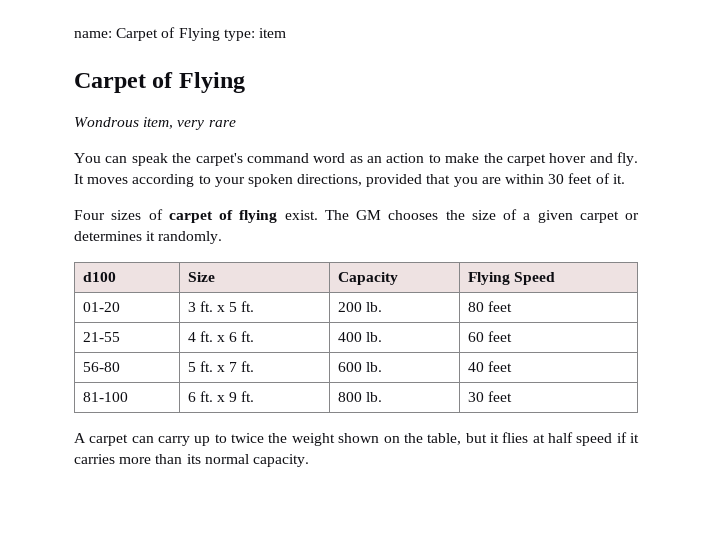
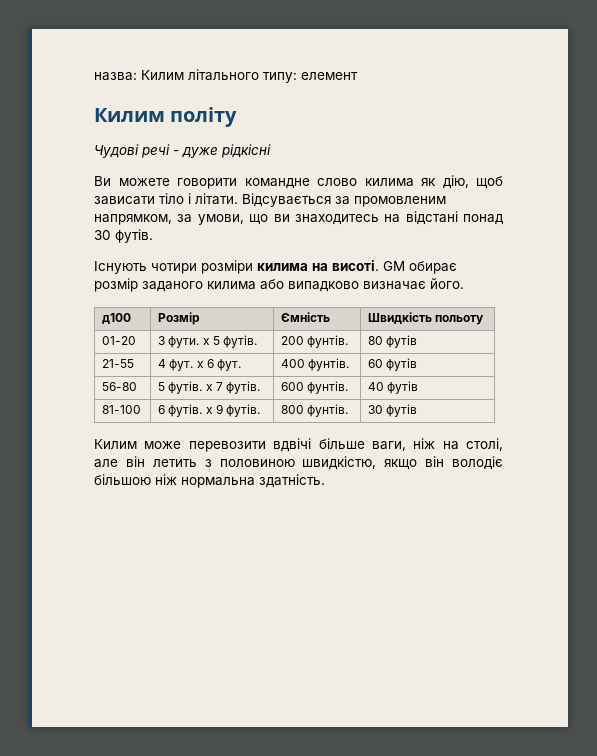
[74,27,286,41] [74,72,245,93] [74,117,236,130] [74,152,638,166] [74,173,625,187] [74,209,639,223] [74,231,223,244] [82,272,116,282] [187,272,215,282] [337,272,398,285] [467,272,555,285] name: Carpet of Flying type: item // Carpet of Flying // Wondrous item, very rare // You can speak the carpet's command word as an action to make the carpet hover and fly. It moves according to your spoken directions, provided that you are within 30 feet of it. // Four sizes of carpet of flying exist. The GM chooses the size of a given carpet or determines it randomly. // d100 | Size | Capacity | Flying Speed -> [94,69,358,83] [94,107,238,127] [94,144,271,158] [94,175,503,189] [94,193,446,207] [94,211,504,225] [94,229,153,243] [94,260,457,274] [94,278,464,292] [102,313,132,324] [158,312,201,325] [281,312,331,322] [368,312,485,325] назва: Килим літального типу: елемент // Килим політу // Чудові речі - дуже рідкісні // Ви можете говорити командне слово килима як дію, щоб зависати тіло і літати. Відсувається за промовленим напрямком, за умови, що ви знаходитесь на відстані понад 30 футів. // Існують чотири розміри килима на висоті. GM обирає розмір заданого килима або випадково визначає його. // д100 | Розмір | Ємність | Швидкість польоту
[199,301,213,312] ft. -> [168,336,200,348] фути.
[241,301,255,312] ft. -> [223,335,258,348] футів.
[365,302,382,312] lb. -> [307,335,349,348] фунтів.
[487,301,512,312] feet -> [386,335,418,348] футів
[199,331,213,342] ft. -> [169,359,194,371] фут.
[241,331,255,342] ft. -> [217,359,242,371] фут.
[365,332,382,342] lb. -> [308,358,350,371] фунтів.
[487,331,512,342] feet -> [386,358,418,371] футів
[199,361,213,372] ft. -> [168,381,203,394] футів.
[241,361,255,372] ft. -> [226,381,261,394] футів.
[365,362,382,372] lb. -> [307,381,349,394] фунтів.
[487,361,512,372] feet -> [387,381,419,394] футів
[199,391,213,402] ft. -> [168,404,203,417] футів.
[241,391,255,402] ft. -> [226,404,261,417] футів.
[365,392,382,402] [467,391,512,402] [74,432,640,446] [74,454,309,467] lb. | 30 feet // A carpet can carry up to twice the weight shown on the table, but it flies at half speed if it carries more than its normal capacity. -> [307,404,349,417] [368,404,418,417] [94,438,503,452] [94,456,503,470] [94,474,325,488] фунтів. | 30 футів // Килим може перевозити вдвічі більше ваги, ніж на столі, але він летить з половиною швидкістю, якщо він володіє більшою ніж нормальна здатність.

